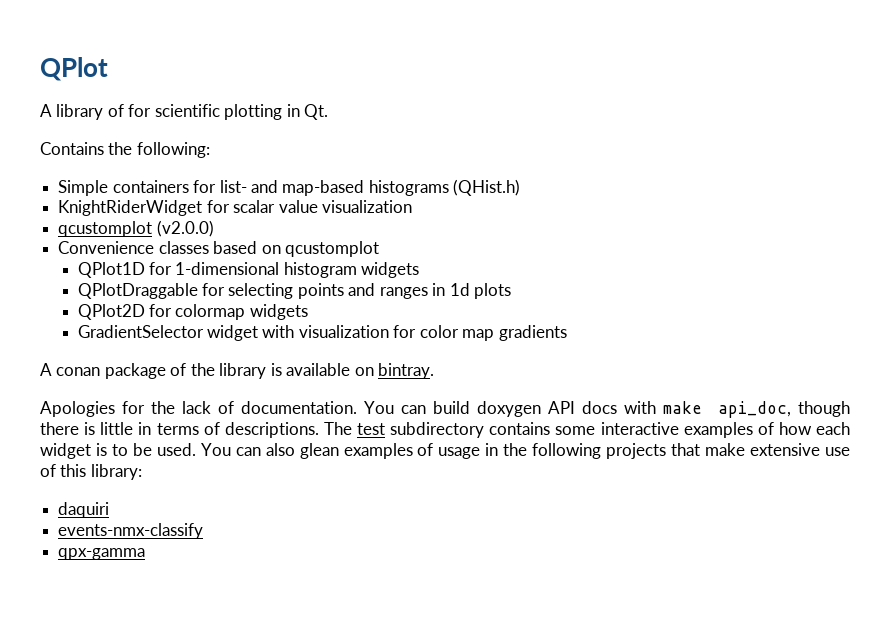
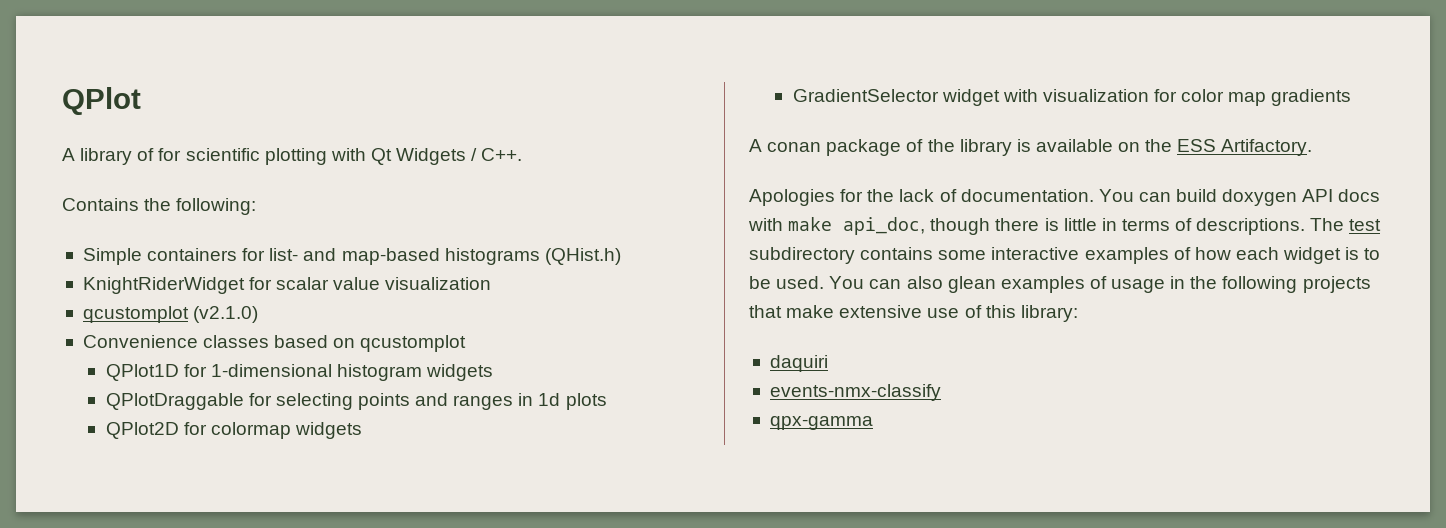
[286,104,329,120] in Qt. -> [330,148,523,165] with Qt Widgets / C++.
[156,220,214,237] (v2.0.0) -> [193,306,259,323] (v2.1.0)
[378,363,435,379] bintray. -> [1145,139,1313,156] the ESS Artifactory.

